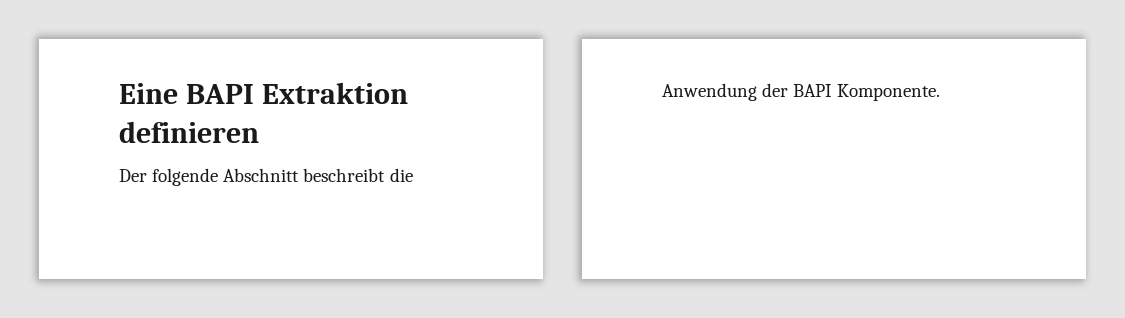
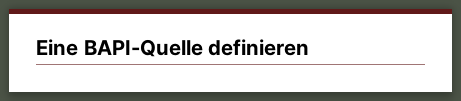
[186,82,409,104] BAPI Extraktion -> [83,39,203,57] BAPI-Quelle
[119,168,413,186] [662,83,941,101] // Der folgende Abschnitt beschreibt die Anwendung der BAPI Komponente. -> (310, 47) none

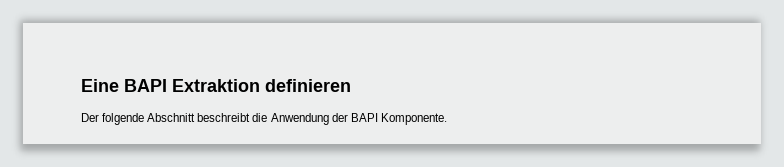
[83,39,203,57] BAPI-Quelle -> [124,79,260,92] BAPI Extraktion
(310, 47) none -> [81,113,447,125] // Der folgende Abschnitt beschreibt die Anwendung der BAPI Komponente.

